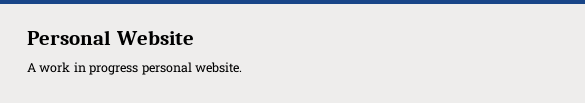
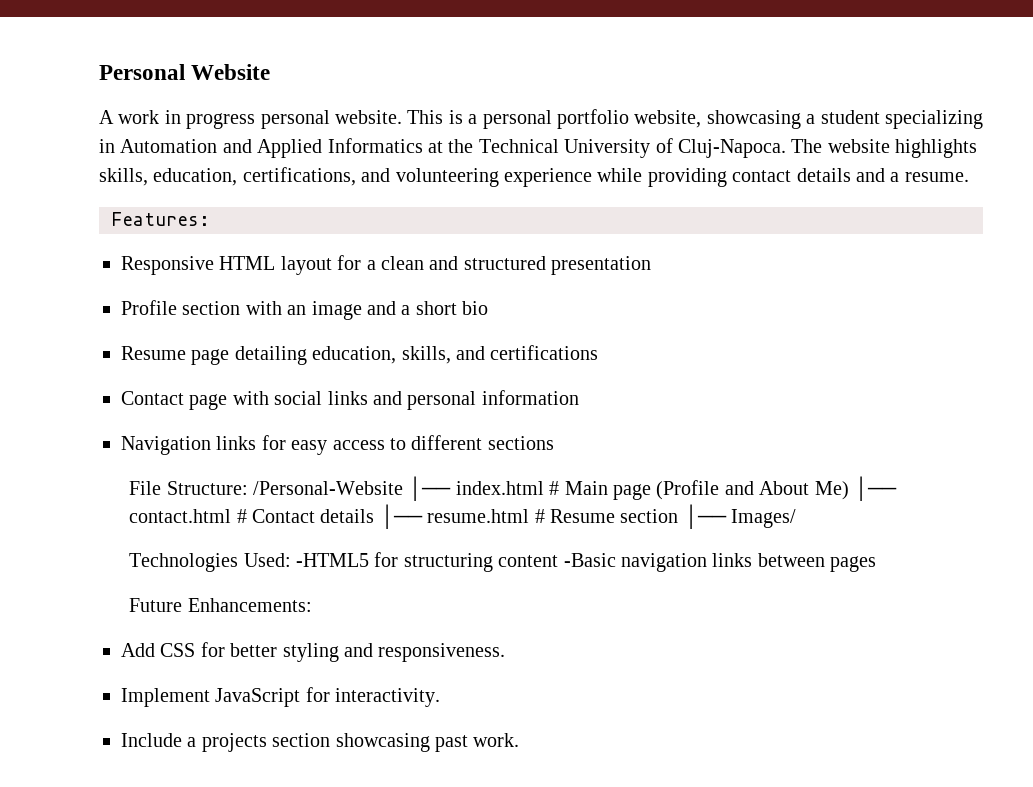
(242, 67) none -> [407,109,983,129] [99,138,978,158] [99,167,969,187] [111,212,210,226] [121,255,652,275] [121,300,489,320] [121,345,599,365] [121,390,579,410] [121,435,554,455] [129,476,897,501] [129,504,797,529] [129,552,877,572] [129,598,312,612] [121,642,506,662] [121,687,441,707] [121,733,520,752] This is a personal portfolio website, showcasing a student specializing in Automation and Applied Informatics at the Technical University of Cluj-Napoca. The website highlights skills, education, certifications, and volunteering experience while providing contact details and a resume. // Features: // Responsive HTML layout for a clean and structured presentation // Profile section with an image and a short bio // Resume page detailing education, skills, and certifications // Contact page with social links and personal information // Navigation links for easy access to different sections // File Structure: /Personal-Website │── index.html # Main page (Profile and About Me) │── contact.html # Contact details │── resume.html # Resume section │── Images/ // Technologies Used: -HTML5 for structuring content -Basic navigation links between pages // Future Enhancements: // Add CSS for better styling and responsiveness. // Implement JavaScript for interactivity. // Include a projects section showcasing past work.

